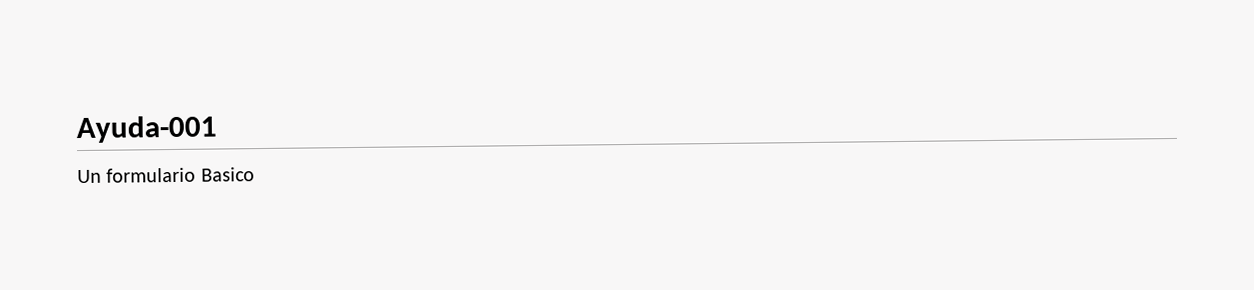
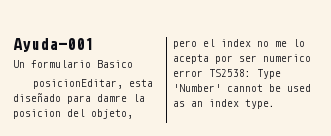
(255, 174) none -> [32,79,153,89] [13,93,145,104] [13,109,133,119] [173,39,305,49] [173,54,311,64] [173,69,281,79] [173,84,311,92] [173,99,275,109] // posicionEditar, esta diseñado para damre la posicion del objeto, pero el index no me lo acepta por ser numerico error TS2538: Type 'Number' cannot be used as an index type.

